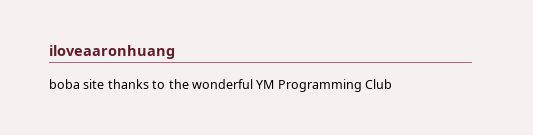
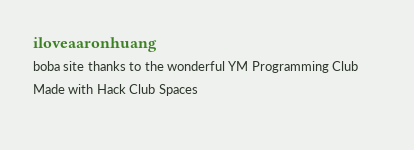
(392, 84) none -> [33,84,198,96] // Made with Hack Club Spaces

